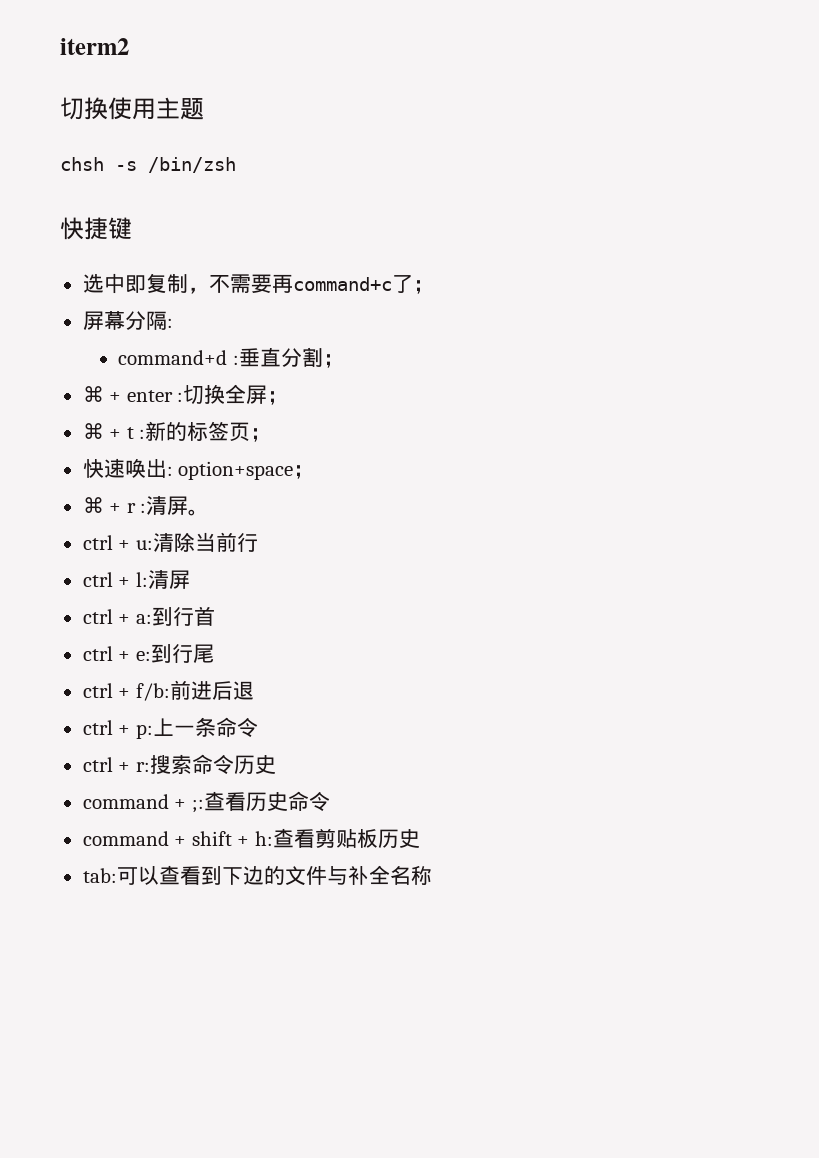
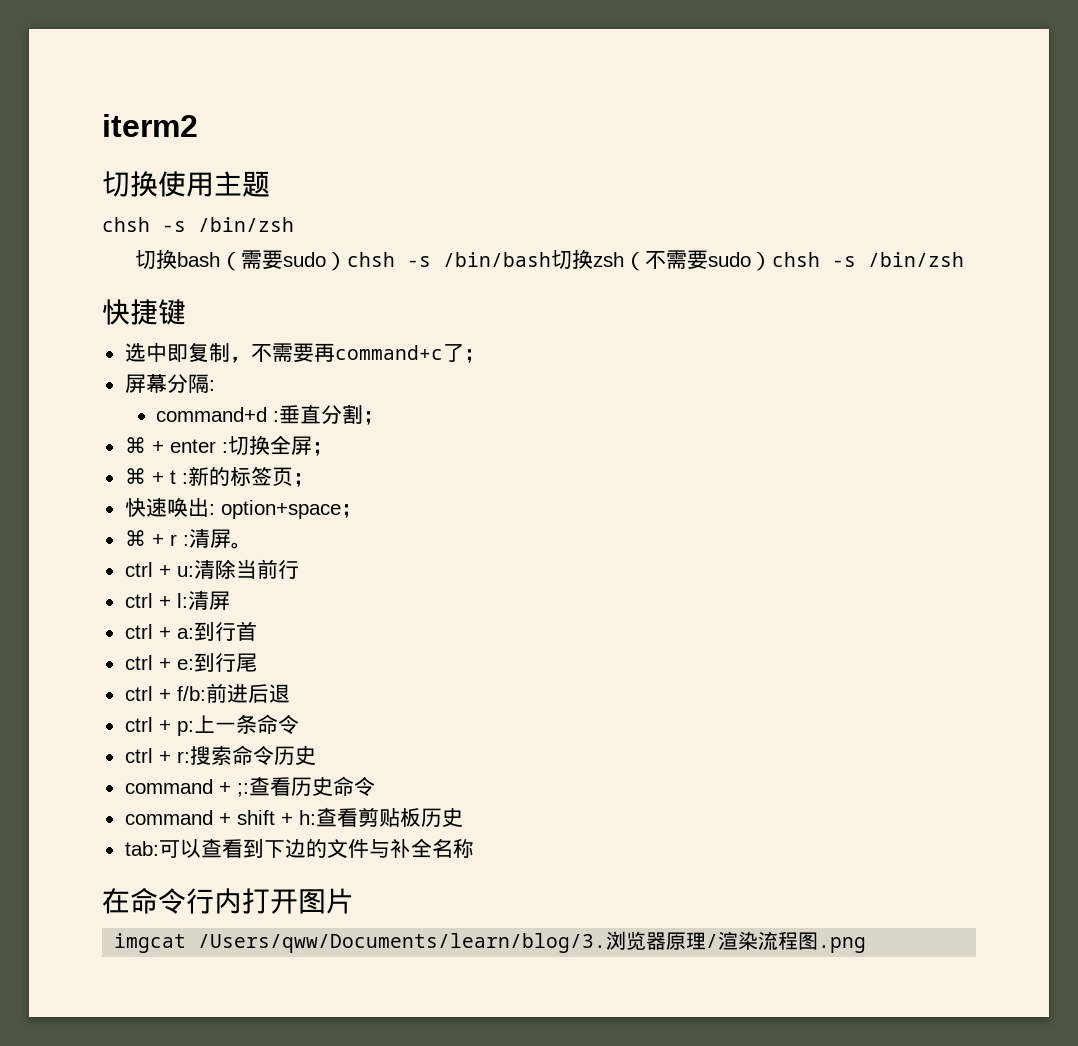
(236, 165) none -> [134,249,964,271] // 切换bash（需要sudo）chsh -s /bin/bash切换zsh（不需要sudo）chsh -s /bin/zsh
(432, 875) none -> [102,888,354,914] [114,931,867,953] // 在命令行内打开图片 // imgcat /Users/qww/Documents/learn/blog/3.浏览器原理/渲染流程图.png

